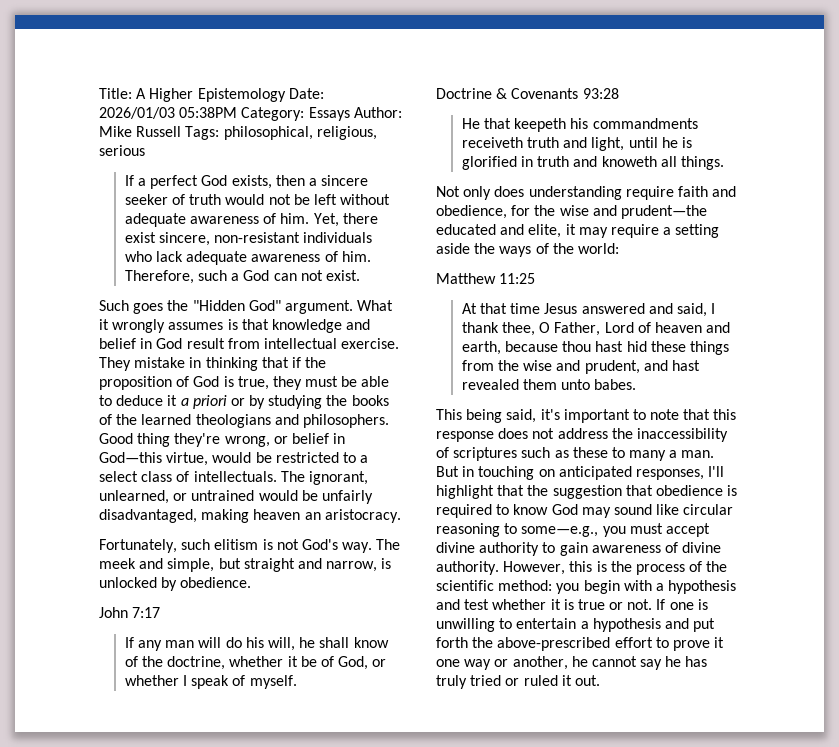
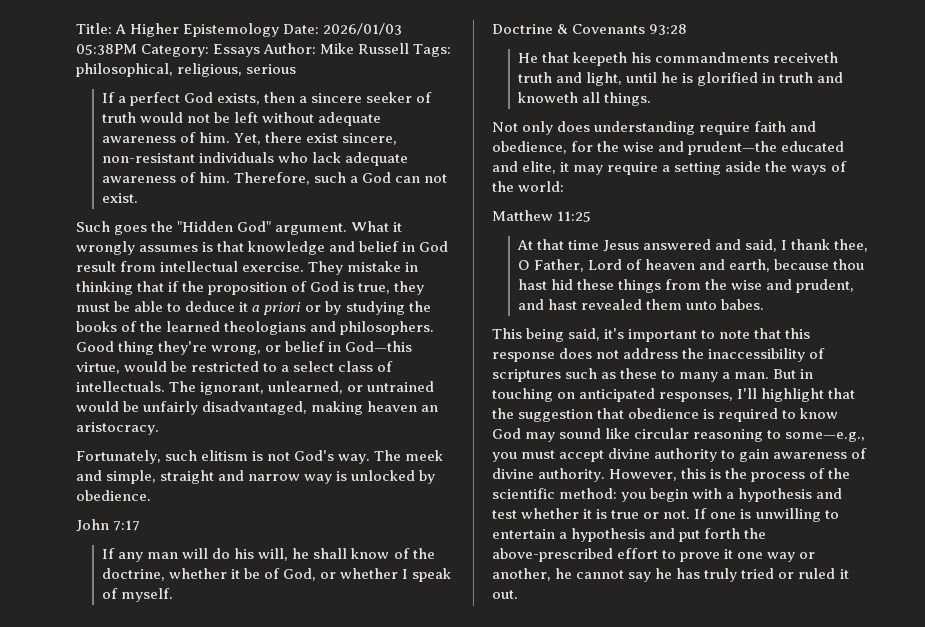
[218,558,241,569] but -> (157, 477) none
[326,561,378,572] narrow, -> [248,474,333,484] narrow way

